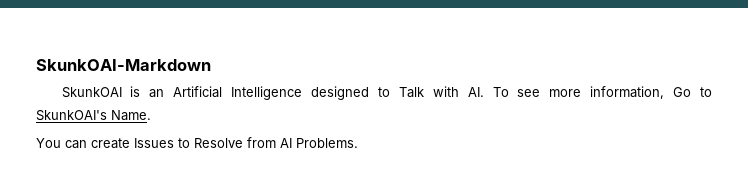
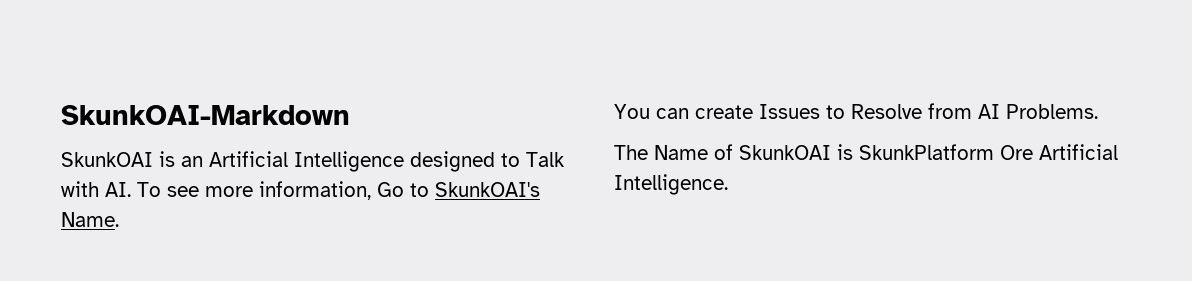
(358, 143) none -> [614,144,1118,160] [614,174,728,195] // The Name of SkunkOAI is SkunkPlatform Ore Artificial Intelligence.

